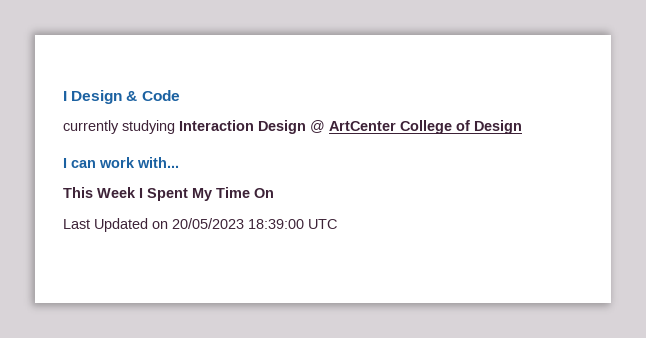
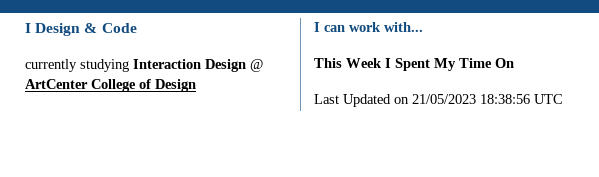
[172,218,304,229] 20/05/2023 18:39:00 -> [412,94,530,104] 21/05/2023 18:38:56

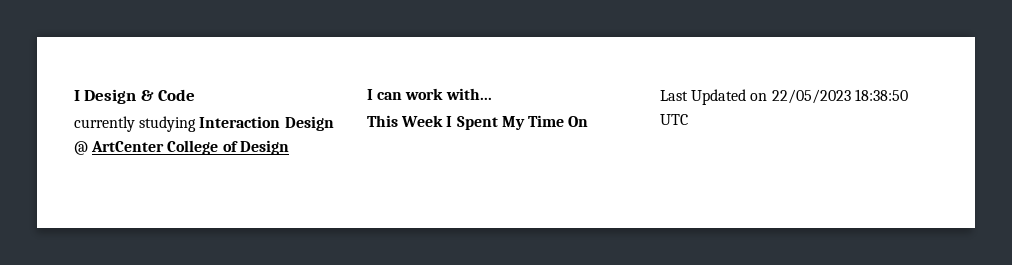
[412,94,530,104] 21/05/2023 18:38:56 -> [771,89,908,104] 22/05/2023 18:38:50

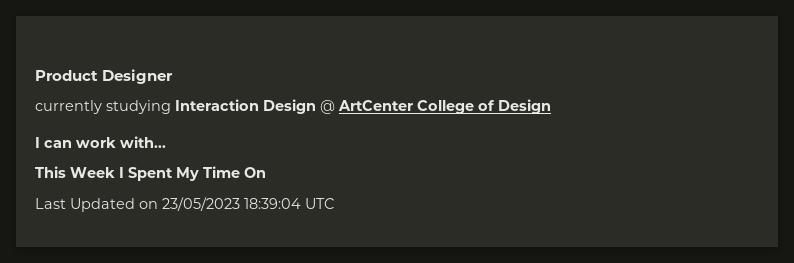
[74,89,196,104] I Design & Code -> [35,69,174,84] Product Designer
[771,89,908,104] 22/05/2023 18:38:50 -> [162,197,301,211] 23/05/2023 18:39:04

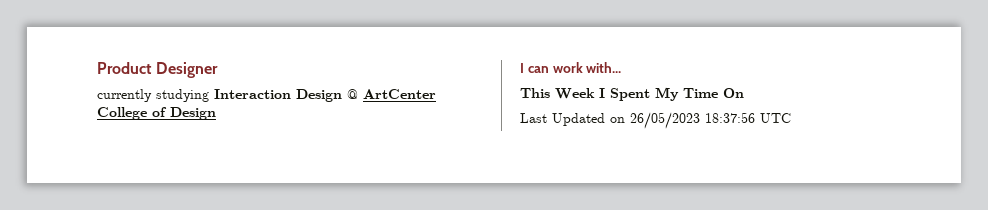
[162,197,301,211] 23/05/2023 18:39:04 -> [630,112,755,129] 26/05/2023 18:37:56

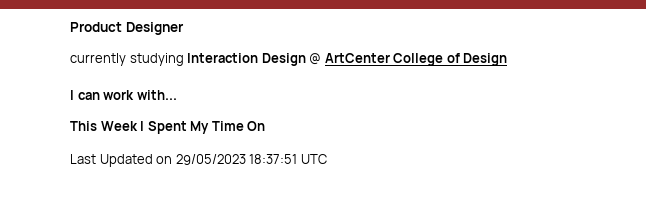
[630,112,755,129] 26/05/2023 18:37:56 -> [175,154,298,165] 29/05/2023 18:37:51

